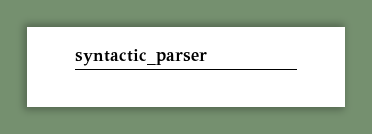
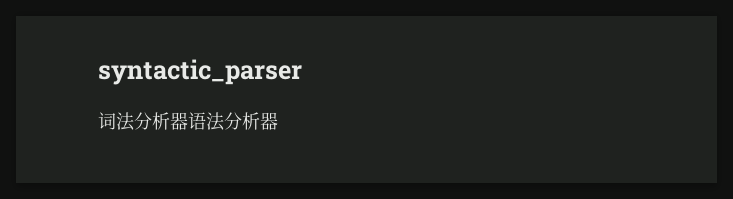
(207, 57) none -> [98,112,278,131] // 词法分析器语法分析器

